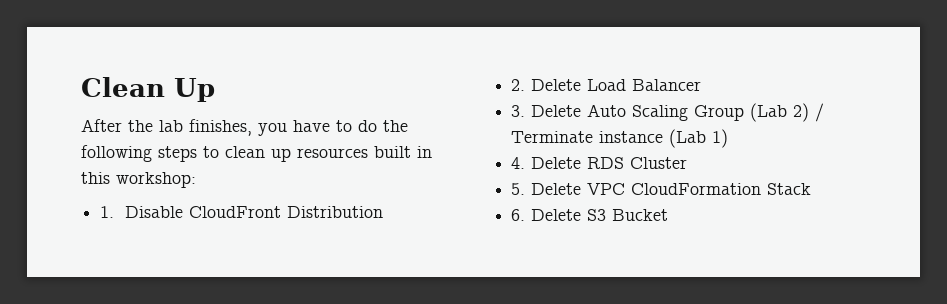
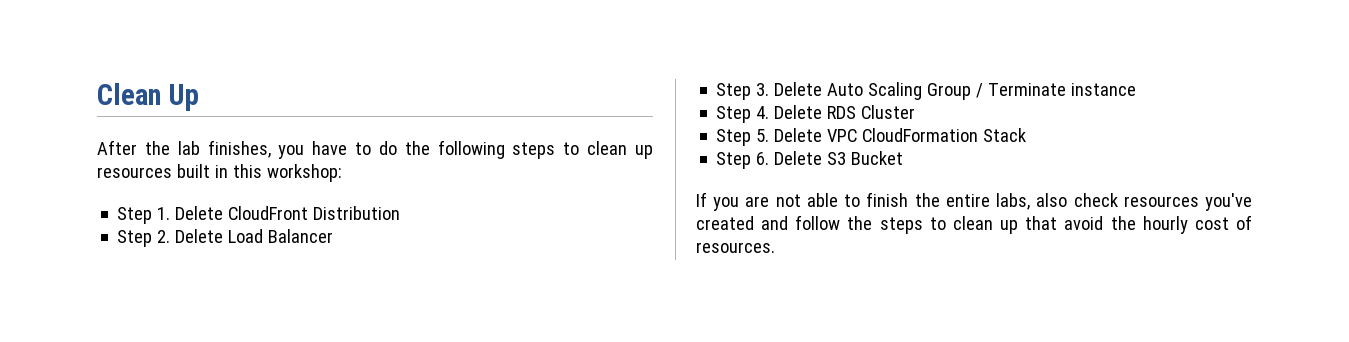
[100,206,184,218] 1. Disable -> [117,206,224,224] Step 1. Delete
(384, 212) none -> [117,230,153,247] Step
(702, 85) none -> [716,83,752,100] Step
[750,103,810,122] (Lab 2) -> (972, 91) none
[669,129,729,148] (Lab 1) // -> [716,106,752,123] // Step
(688, 163) none -> [716,129,752,146] Step
(812, 189) none -> [716,152,752,169] Step
(669, 215) none -> [696,192,1252,211] [696,215,1252,234] [696,242,775,253] // If you are not able to finish the entire labs, also check resources you've created and follow the steps to clean up that avoid the hourly cost of resources.

